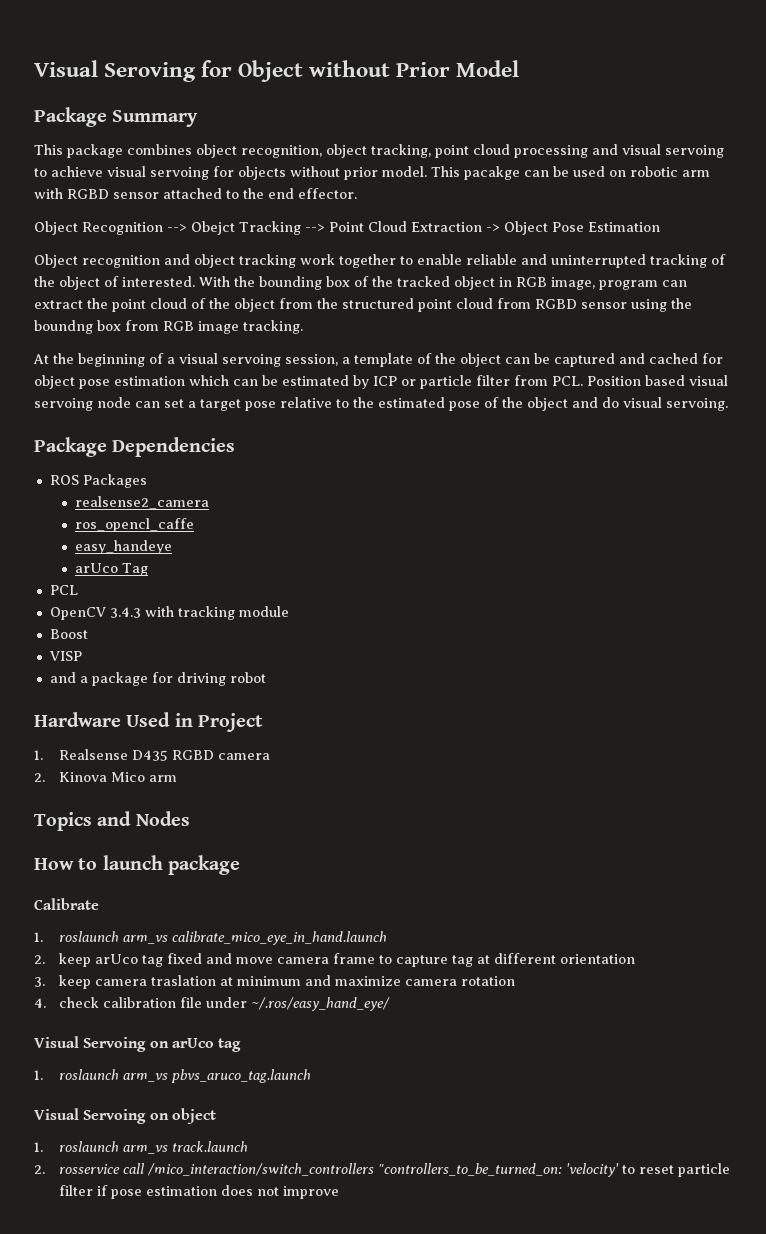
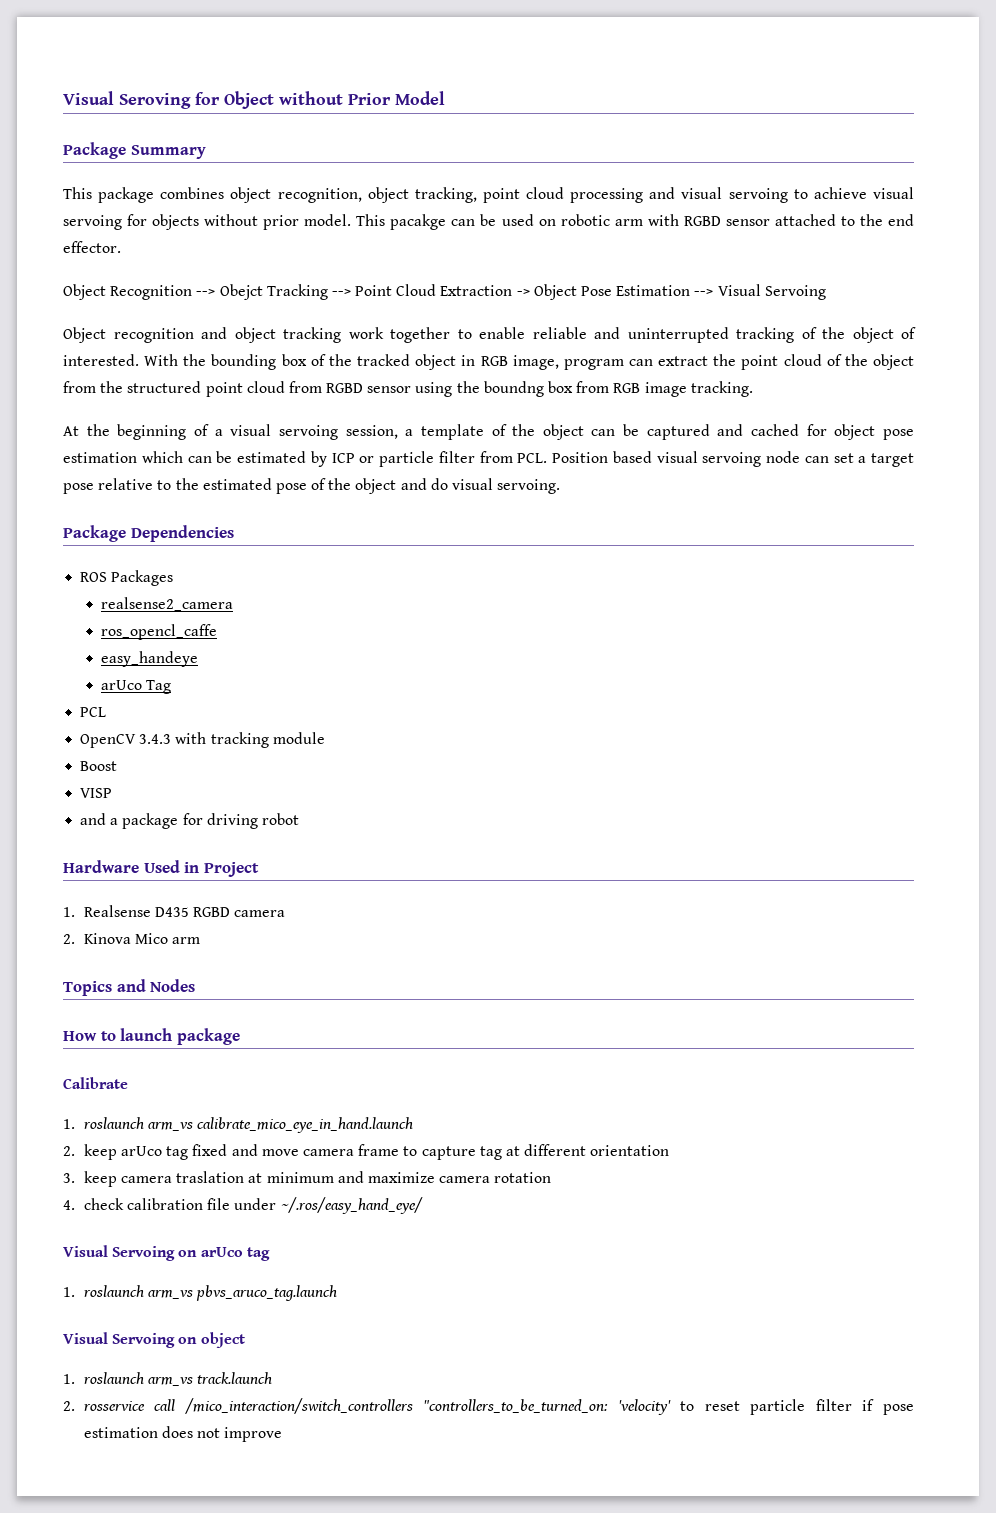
(660, 227) none -> [694,284,826,300] --> Visual Servoing

